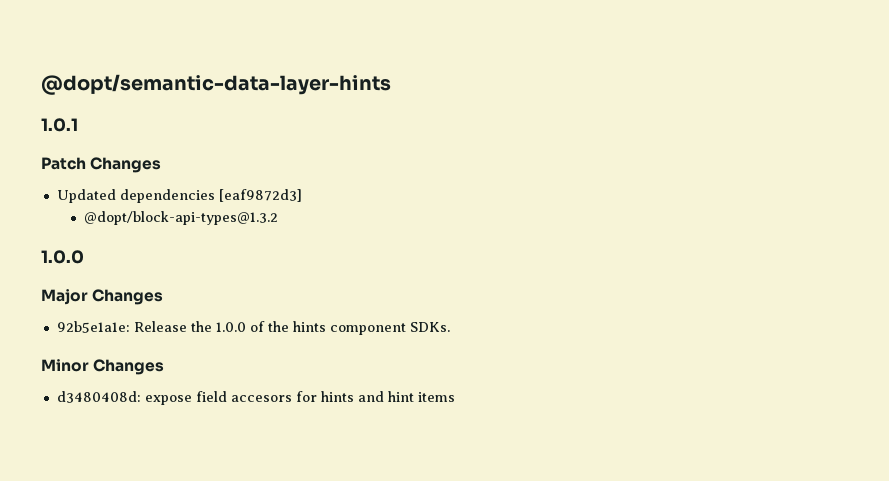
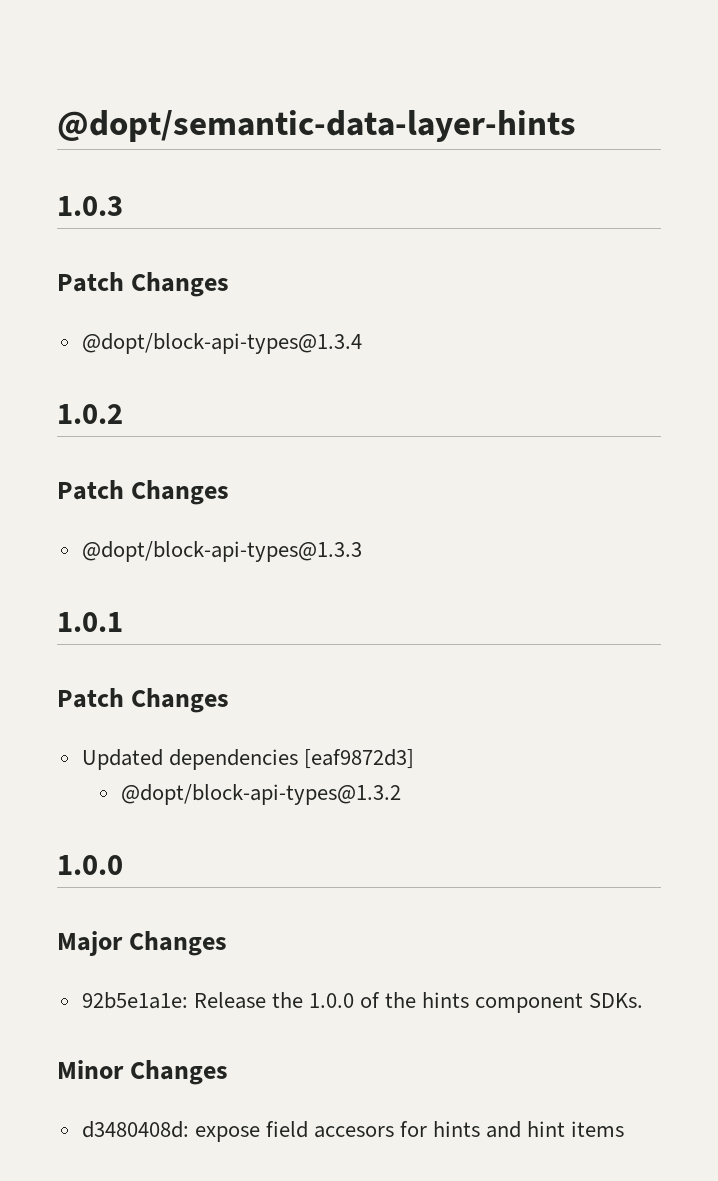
(391, 84) none -> [57,196,123,216] [57,272,230,297] [81,333,362,354] [57,404,123,424] [57,480,230,505] [81,541,362,562] // 1.0.3 // Patch Changes // @dopt/block-api-types@1.3.4 // 1.0.2 // Patch Changes // @dopt/block-api-types@1.3.3

